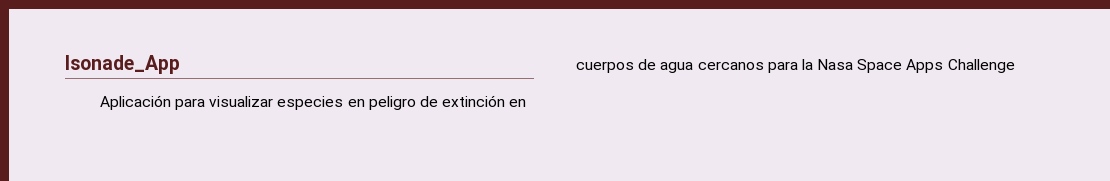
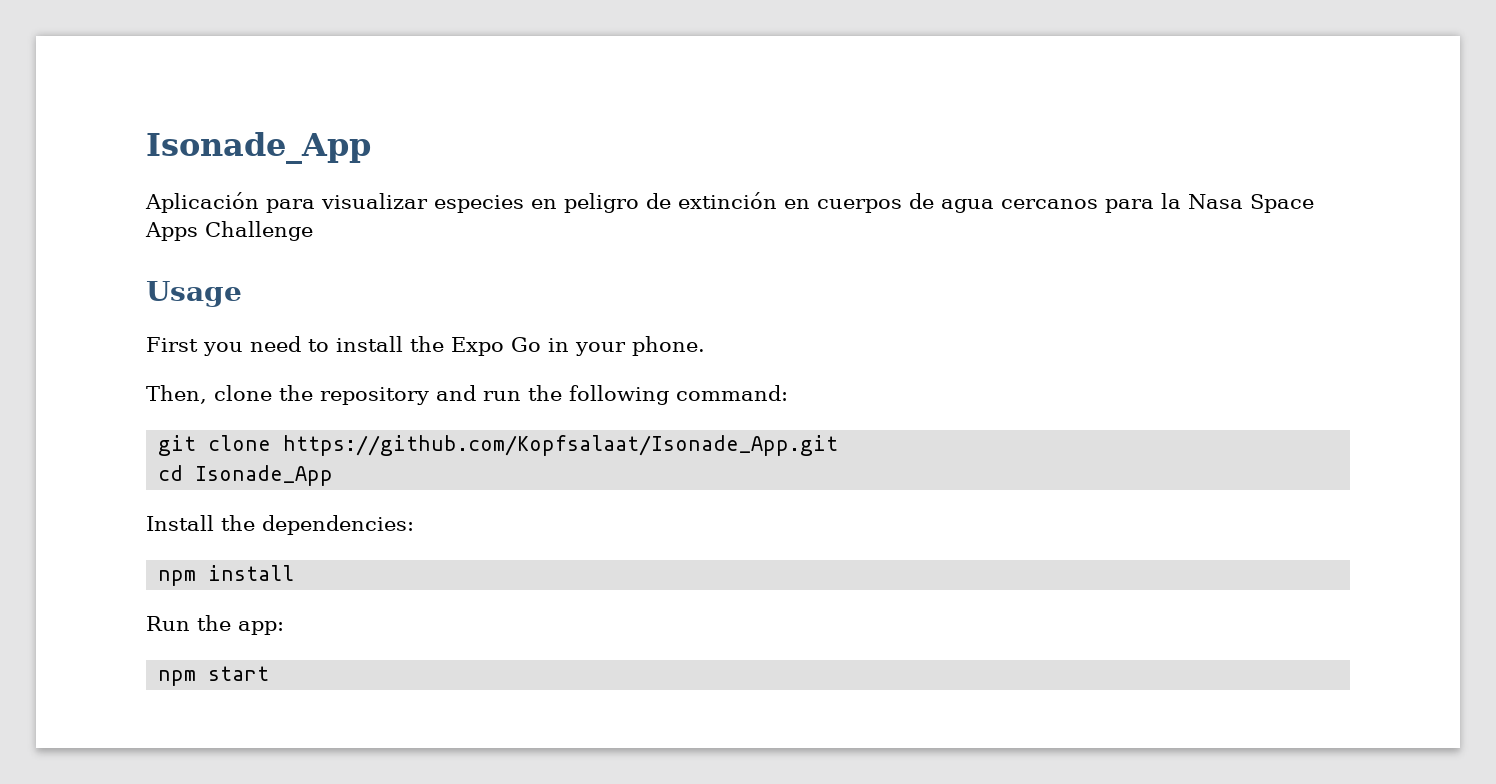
(1015, 66) none -> [146,281,242,307] [146,336,705,356] [146,385,788,405] [158,435,839,456] [158,465,334,486] [146,515,414,535] [158,565,295,586] [146,615,284,635] [158,666,270,686] // Usage // First you need to install the Expo Go in your phone. // Then, clone the repository and run the following command: // git clone https://github.com/Kopfsalaat/Isonade_App.git // cd Isonade_App // Install the dependencies: // npm install // Run the app: // npm start

